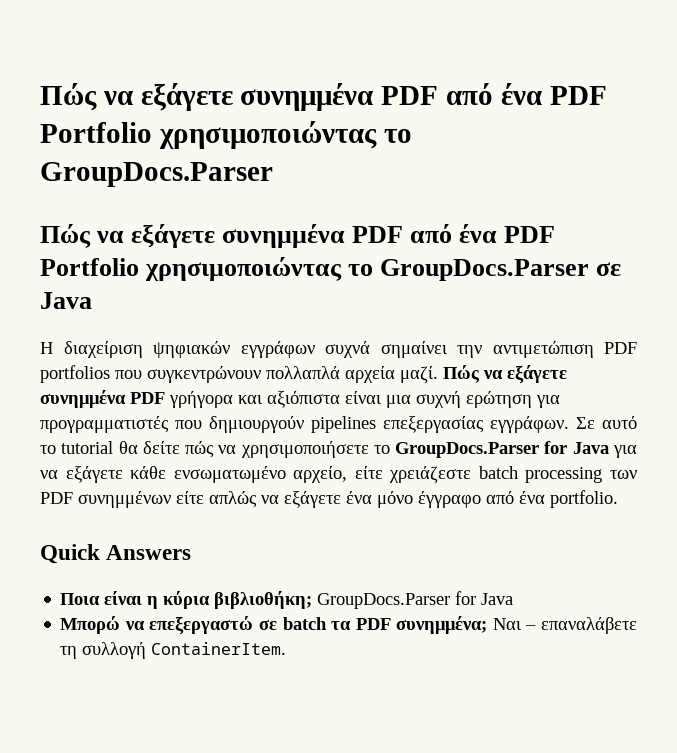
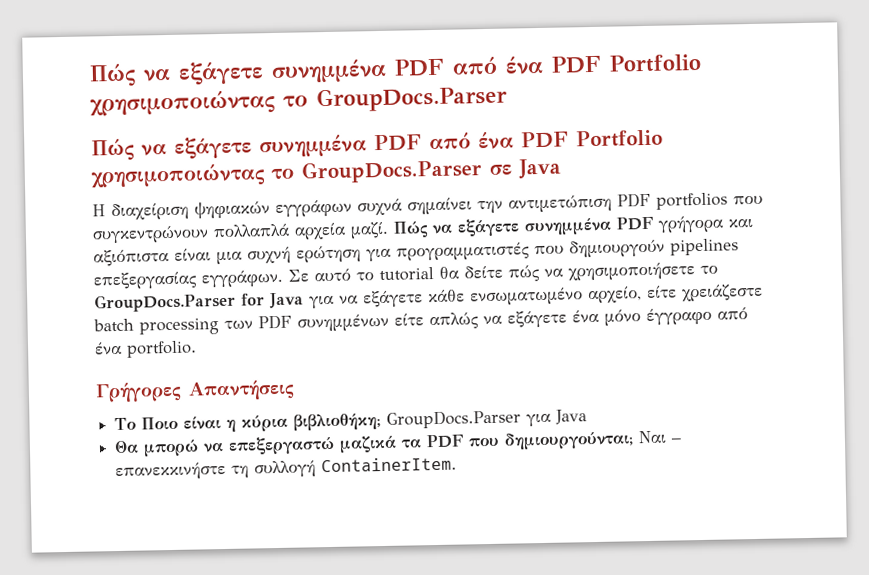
[40,544,192,564] [60,593,101,605] Quick Answers // Ποια -> [95,379,295,403] [114,416,179,431] Γρήγορες Απαντήσεις // Το Ποιο
[455,591,514,605] [60,616,488,635] for Java // Μπορώ να επεξεργαστώ σε batch τα PDF συνημμένα; -> [526,409,588,427] [114,431,635,457] για Java // Θα μπορώ να επεξεργαστώ μαζικά τα PDF που δημιουργούνται;
[541,617,637,634] επαναλάβετε -> [115,461,227,481] επανεκκινήστε

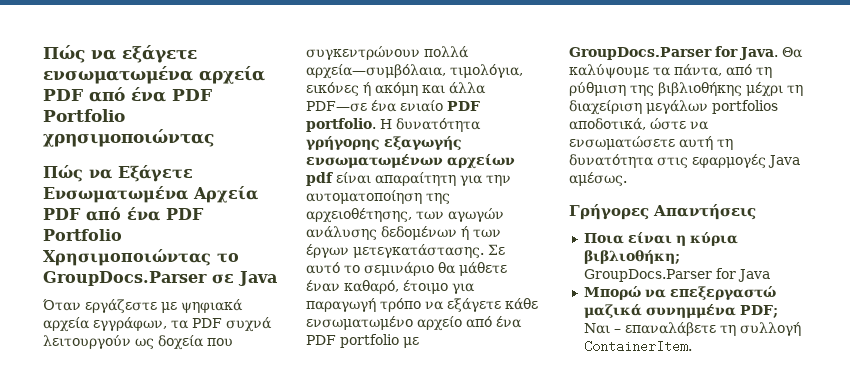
[89,53,701,87] [90,85,507,117] [91,129,663,161] [91,163,266,188] Πώς να εξάγετε συνημμένα PDF από ένα PDF Portfolio χρησιμοποιώντας το GroupDocs.Parser // Πώς να εξάγετε συνημμένα PDF από ένα PDF Portfolio χρησιμοποιώντας -> [43,45,197,63] [43,66,265,84] [43,87,212,102] [43,109,125,122] [43,129,214,147] [43,165,193,182] [43,186,258,203] [43,207,204,221] [43,229,122,241] [43,249,211,266] Πώς να εξάγετε ενσωματωμένα αρχεία PDF από ένα PDF Portfolio χρησιμοποιώντας // Πώς να Εξάγετε Ενσωματωμένα Αρχεία PDF από ένα PDF Portfolio Χρησιμοποιώντας
[92,192,763,221] [92,215,753,244] [93,238,739,267] [93,262,718,290] [94,283,763,313] [93,307,748,336] [94,340,197,358] Η διαχείριση ψηφιακών εγγράφων συχνά σημαίνει την αντιμετώπιση PDF portfolios που συγκεντρώνουν πολλαπλά αρχεία μαζί. Πώς να εξάγετε συνημμένα PDF γρήγορα και αξιόπιστα είναι μια συχνή ερώτηση για προγραμματιστές που δημιουργούν pipelines επεξεργασίας εγγράφων. Σε αυτό το tutorial θα δείτε πώς να χρησιμοποιήσετε το GroupDocs.Parser for Java για να εξάγετε κάθε ενσωματωμένο αρχείο, είτε χρειάζεστε batch processing των PDF συνημμένων είτε απλώς να εξάγετε ένα μόνο έγγραφο από ένα portfolio. -> [43,299,243,313] [43,317,272,332] [43,335,233,350] [306,46,469,60] [306,64,523,79] [306,82,486,96] [306,100,480,112] [306,118,481,132] [306,136,462,150] [306,154,515,169] [306,172,511,186] [306,190,450,204] [306,208,504,223] [306,226,501,240] [306,244,505,258] [306,262,507,276] [306,280,475,294] [306,298,538,312] [306,316,522,331] [306,334,419,348] [569,46,803,60] [569,64,772,78] [569,82,803,97] [569,100,778,115] [569,118,709,130] [569,136,733,150] [569,154,800,168] [569,172,627,186] Όταν εργάζεστε με ψηφιακά αρχεία εγγράφων, τα PDF συχνά λειτουργούν ως δοχεία που συγκεντρώνουν πολλά αρχεία—συμβόλαια, τιμολόγια, εικόνες ή ακόμη και άλλα PDF—σε ένα ενιαίο PDF portfolio. Η δυνατότητα γρήγορης εξαγωγής ενσωματωμένων αρχείων pdf είναι απαραίτητη για την αυτοματοποίηση της αρχειοθέτησης, των αγωγών ανάλυσης δεδομένων ή των έργων μετεγκατάστασης. Σε αυτό το σεμινάριο θα μάθετε έναν καθαρό, έτοιμο για παραγωγή τρόπο να εξάγετε κάθε ενσωματωμένο αρχείο από ένα PDF portfolio με GroupDocs.Parser for Java. Θα καλύψουμε τα πάντα, από τη ρύθμιση της βιβλιοθήκης μέχρι τη διαχείριση μεγάλων portfolios αποδοτικά, ώστε να ενσωματώσετε αυτή τη δυνατότητα στις εφαρμογές Java αμέσως.
[114,416,179,431] Το Ποιο -> [583,233,624,244] Ποια
[526,409,588,427] [114,439,200,457] για Java // Θα μπορώ -> [715,268,770,282] [583,286,641,300] for Java // Μπορώ
[401,431,635,450] τα PDF που δημιουργούνται; -> [645,304,778,318] συνημμένα PDF;
[115,461,227,481] επανεκκινήστε -> [624,322,716,336] επαναλάβετε

